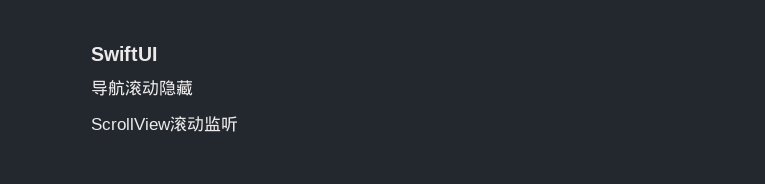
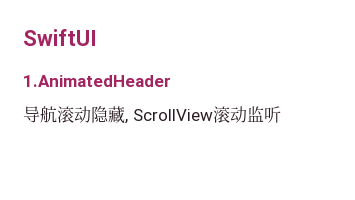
(157, 53) none -> [23,75,171,87] // 1.AnimatedHeader
(193, 88) // -> [125,119,128,124] ,

